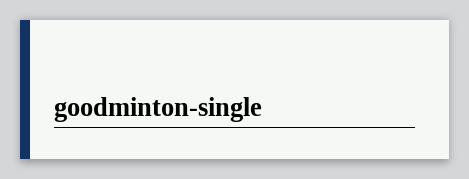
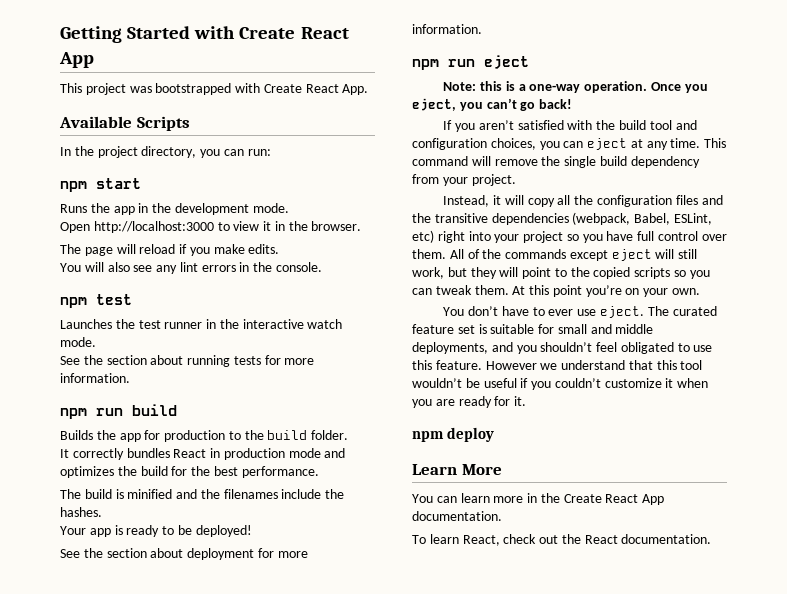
[54,97,262,122] goodminton-single -> [60,26,349,43] [59,52,94,68] [60,83,369,95] [59,116,190,131] [60,146,271,158] [60,178,141,192] [60,203,289,215] [60,221,362,233] [60,244,280,256] [60,262,323,274] [60,294,132,308] [60,319,343,329] [60,337,96,347] [60,355,315,367] [60,373,130,383] [60,404,177,419] [60,430,349,442] [60,448,346,460] [60,466,319,478] [60,489,345,499] [60,507,102,517] [60,525,252,537] [60,548,308,560] [412,24,482,34] [412,55,529,70] [443,81,708,93] [412,98,573,111] [443,120,697,132] [412,138,727,150] [412,156,700,168] [412,174,516,186] [443,195,723,207] [412,212,712,225] [412,230,727,243] [412,249,698,261] [412,267,710,279] [412,285,701,297] [443,306,717,318] [412,324,654,334] [412,342,713,354] [412,360,703,370] [412,378,709,390] [412,396,527,408] [412,427,495,442] [412,464,502,475] [412,493,665,505] [412,511,502,521] [412,534,712,546] Getting Started with Create React App // This project was bootstrapped with Create React App. // Available Scripts // In the project directory, you can run: // npm start // Runs the app in the development mode. // Open http://localhost:3000 to view it in the browser. // The page will reload if you make edits. // You will also see any lint errors in the console. // npm test // Launches the test runner in the interactive watch mode. // See the section about running tests for more information. // npm run build // Builds the app for production to the build folder. // It correctly bundles React in production mode and optimizes the build for the best performance. // The build is minified and the filenames include the hashes. // Your app is ready to be deployed! // See the section about deployment for more information. // npm run eject // Note: this is a one-way operation. Once you eject, you can’t go back! // If you aren’t satisfied with the build tool and configuration choices, you can eject at any time. This command will remove the single build dependency from your project. // Instead, it will copy all the configuration files and the transitive dependencies (webpack, Babel, ESLint, etc) right into your project so you have full control over them. All of the commands except eject will still work, but they will point to the copied scripts so you can tweak them. At this point you’re on your own. // You don’t have to ever use eject. The curated feature set is suitable for small and middle deployments, and you shouldn’t feel obligated to use this feature. However we understand that this tool wouldn’t be useful if you couldn’t customize it when you are ready for it. // npm deploy // Learn More // You can learn more in the Create React App documentation. // To learn React, check out the React documentation.

